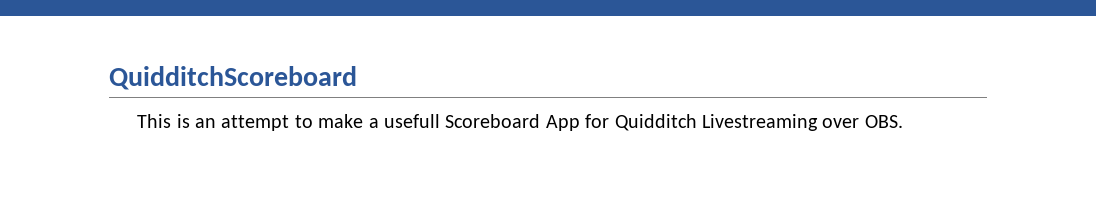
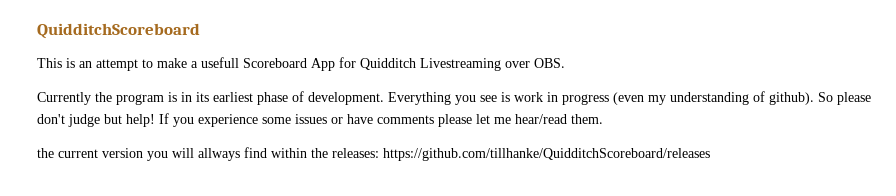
(903, 121) none -> [37,91,871,105] [37,113,603,127] [37,147,710,161] // Currently the program is in its earliest phase of development. Everything you see is work in progress (even my understanding of github). So please don't judge but help! If you experience some issues or have comments please let me hear/read them. // the current version you will allways find within the releases: https://github.com/tillhanke/QuidditchScoreboard/releases

